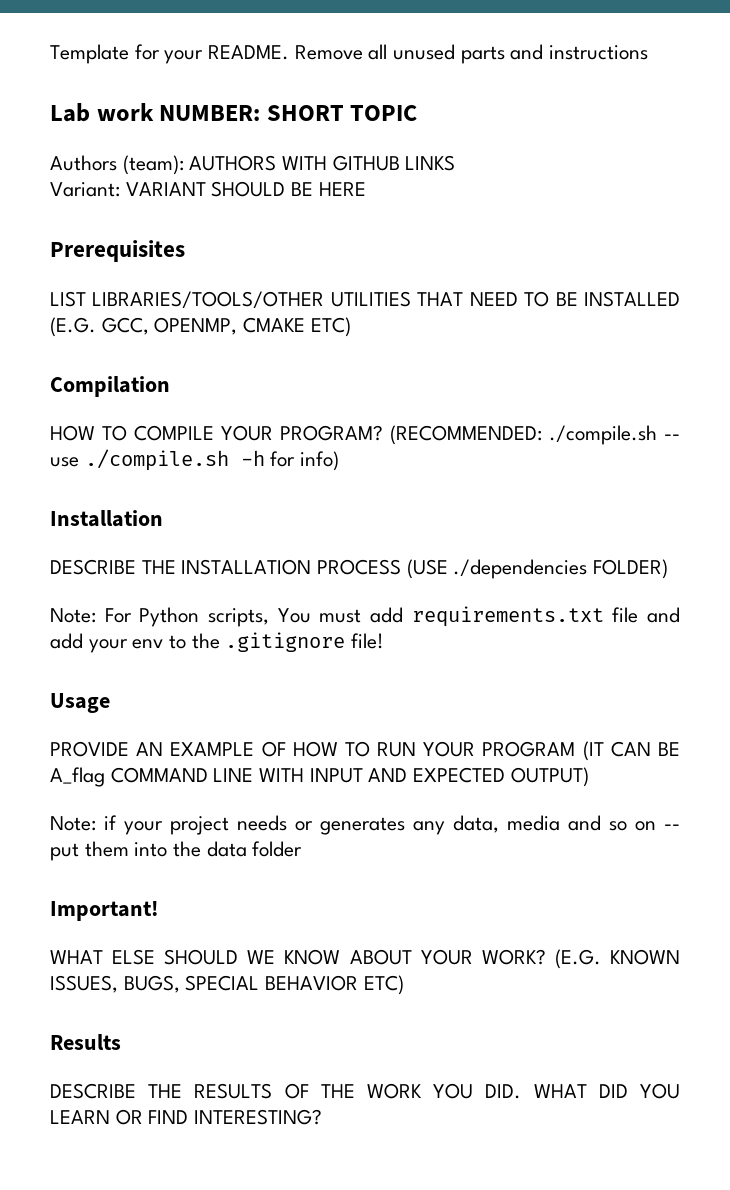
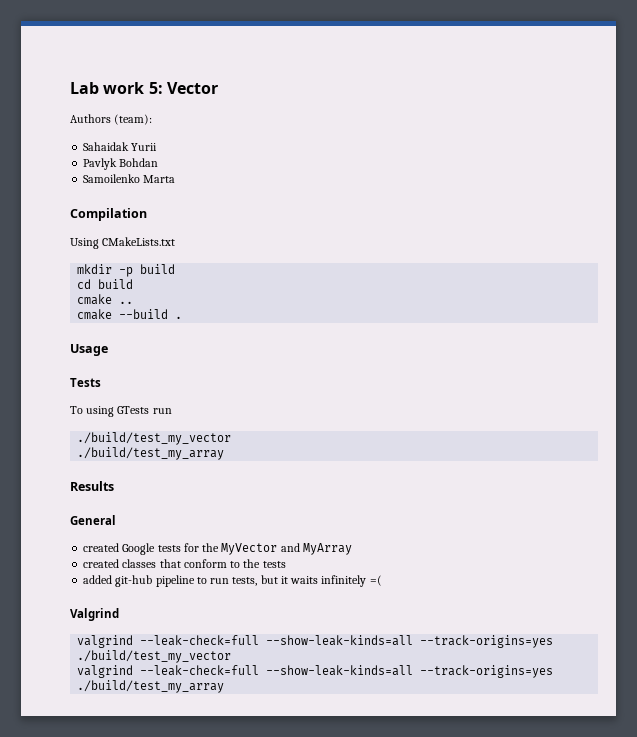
[50,44,649,64] [50,103,418,122] [50,155,456,175] [50,181,366,197] [50,240,185,262] [50,291,681,309] [50,317,351,337] [50,376,170,397] [50,425,680,445] [50,449,340,471] [50,510,163,527] [50,559,669,579] [50,606,680,627] [50,632,385,653] [50,693,110,713] [50,741,680,761] [50,767,589,787] [50,815,680,835] [50,841,303,861] [50,901,158,921] [50,949,680,969] [50,975,404,995] [50,1034,121,1050] [50,1083,680,1099] [50,1109,323,1125] Template for your README. Remove all unused parts and instructions // Lab work NUMBER: SHORT TOPIC // Authors (team): AUTHORS WITH GITHUB LINKS // Variant: VARIANT SHOULD BE HERE // Prerequisites // LIST LIBRARIES/TOOLS/OTHER UTILITIES THAT NEED TO BE INSTALLED (E.G. GCC, OPENMP, CMAKE ETC) // Compilation // HOW TO COMPILE YOUR PROGRAM? (RECOMMENDED: ./compile.sh -- use ./compile.sh -h for info) // Installation // DESCRIBE THE INSTALLATION PROCESS (USE ./dependencies FOLDER) // Note: For Python scripts, You must add requirements.txt file and add your env to the .gitignore file! // Usage // PROVIDE AN EXAMPLE OF HOW TO RUN YOUR PROGRAM (IT CAN BE A_flag COMMAND LINE WITH INPUT AND EXPECTED OUTPUT) // Note: if your project needs or generates any data, media and so on -- put them into the data folder // Important! // WHAT ELSE SHOULD WE KNOW ABOUT YOUR WORK? (E.G. KNOWN ISSUES, BUGS, SPECIAL BEHAVIOR ETC) // Results // DESCRIBE THE RESULTS OF THE WORK YOU DID. WHAT DID YOU LEARN OR FIND INTERESTING? -> [70,82,218,94] [70,114,153,125] [83,142,158,151] [83,158,159,170] [83,174,176,183] [70,208,147,221] [70,237,176,249] [77,264,176,277] [77,279,134,289] [77,294,134,305] [77,309,183,320] [70,344,108,356] [70,378,101,387] [70,406,172,417] [77,432,232,445] [77,447,225,460] [70,481,114,491] [70,515,116,525] [83,543,352,555] [83,559,286,568] [83,575,382,587] [70,608,119,621] [77,635,554,648] [77,650,232,663] [77,665,554,678] [77,680,225,693] Lab work 5: Vector // Authors (team): // Sahaidak Yurii // Pavlyk Bohdan // Samoilenko Marta // Compilation // Using CMakeLists.txt // mkdir -p build // cd build // cmake .. // cmake --build . // Usage // Tests // To using GTests run // ./build/test_my_vector // ./build/test_my_array // Results // General // created Google tests for the MyVector and MyArray // created classes that conform to the tests // added git-hub pipeline to run tests, but it waits infinitely =( // Valgrind // valgrind --leak-check=full --show-leak-kinds=all --track-origins=yes ./build/test_my_vector // valgrind --leak-check=full --show-leak-kinds=all --track-origins=yes ./build/test_my_array

